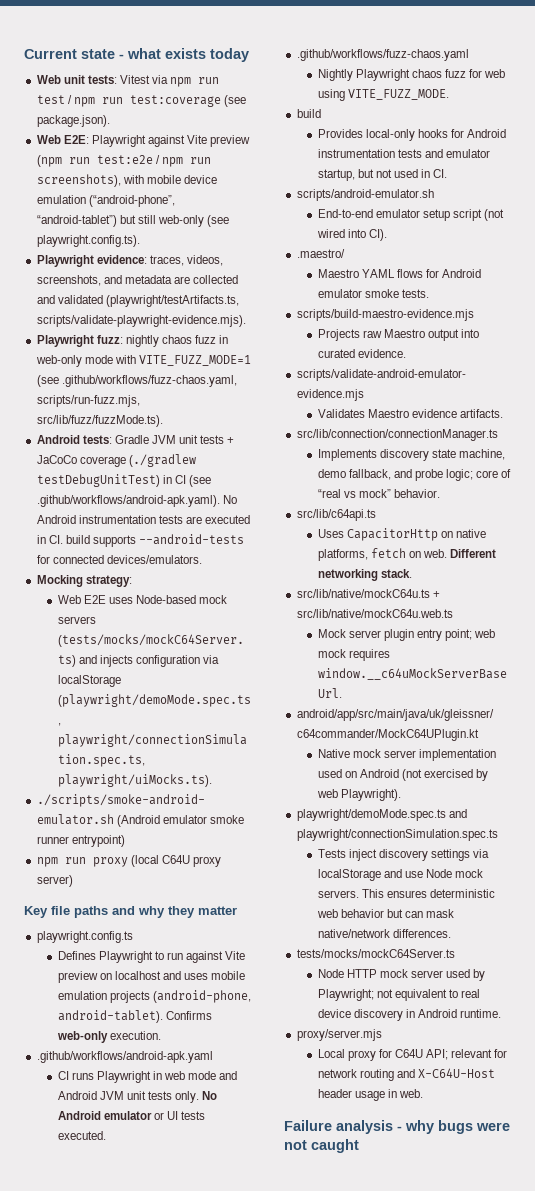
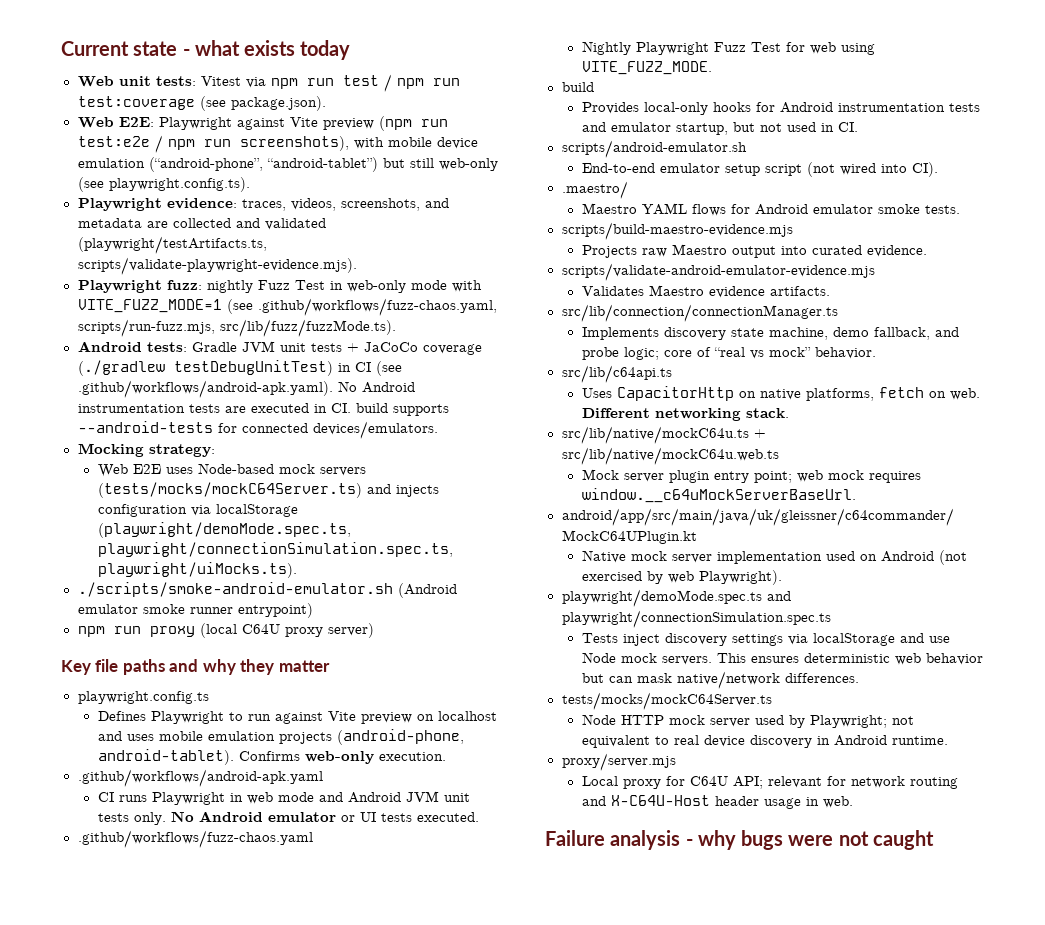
[161,335,217,344] chaos fuzz -> [257,280,325,290] Fuzz Test
[411,69,466,78] chaos fuzz -> [713,42,781,52] Fuzz Test

